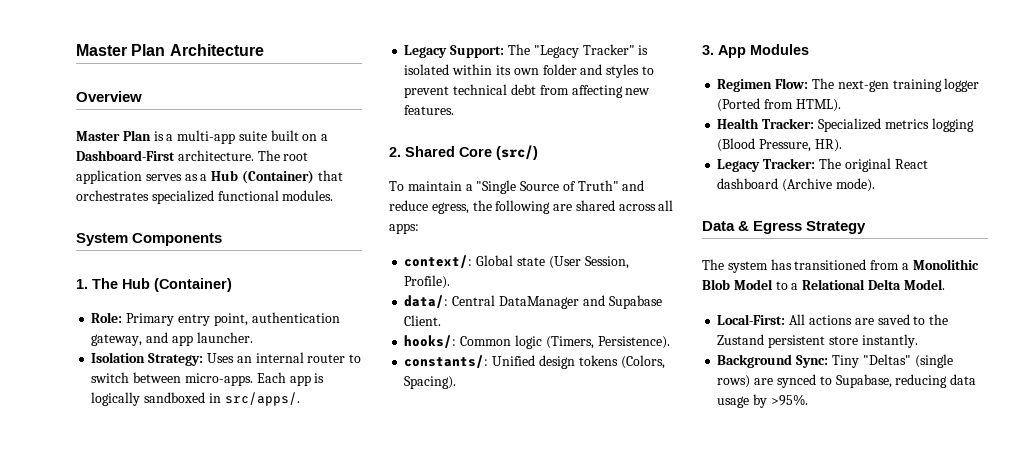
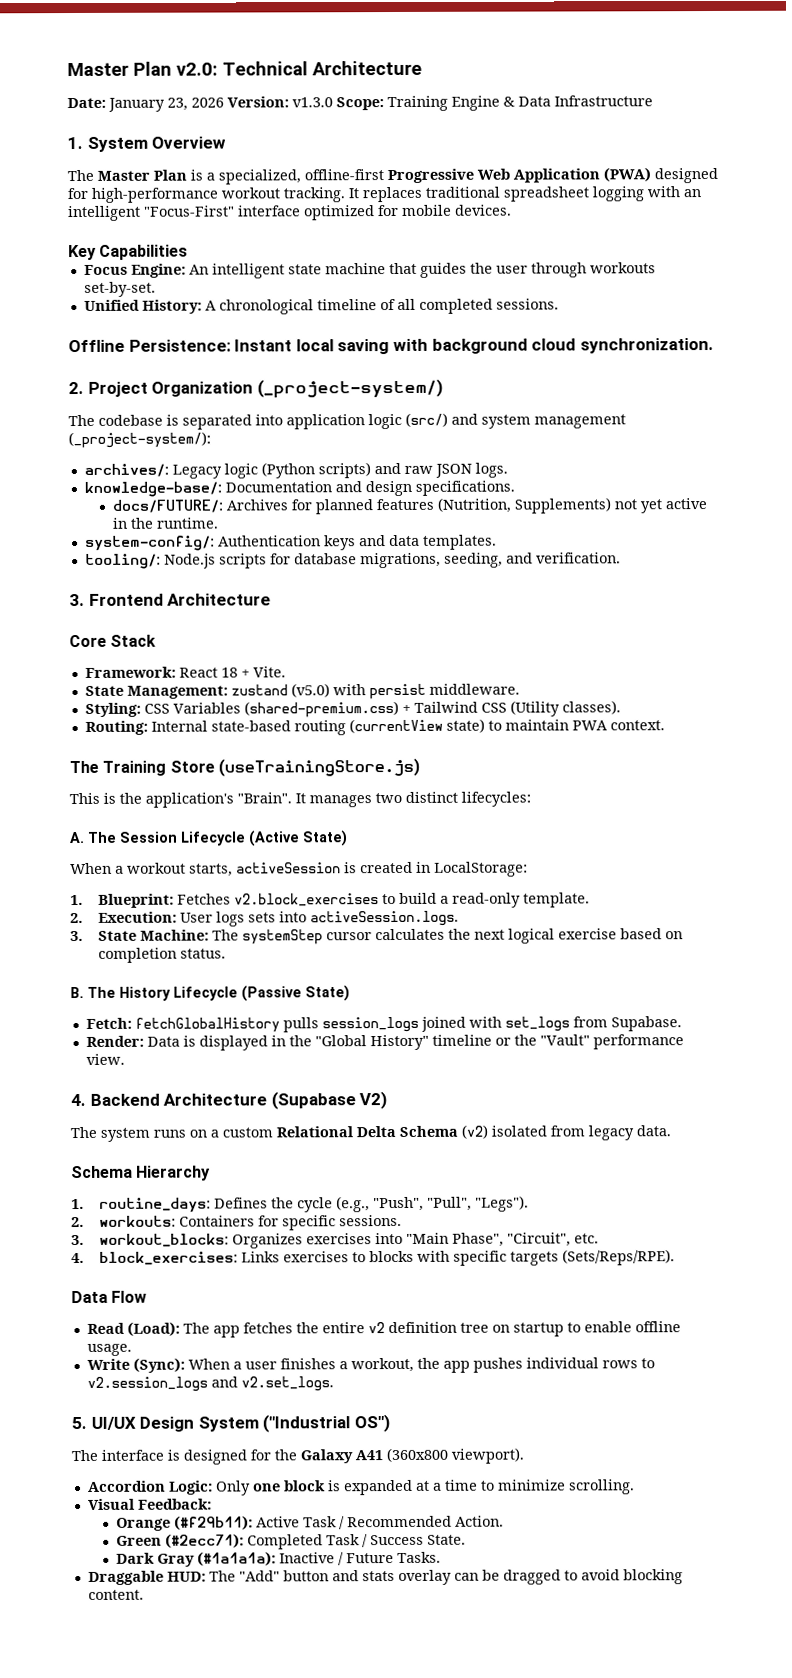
[76,44,264,56] Master Plan Architecture // -> [67,60,422,77] [67,95,653,112] [67,136,148,152] Master Plan v2.0: Technical Architecture // Date: January 23, 2026 Version: v1.3.0 Scope: Training Engine & Data Infrastructure // 1. System
(142, 96) none -> [67,169,94,182] The
[177,130,329,144] [76,150,309,161] [76,170,343,184] [76,190,334,204] [76,233,223,246] [76,278,232,292] [91,312,340,326] [91,332,253,346] [91,352,362,366] [91,372,325,386] [91,392,300,406] [404,44,649,58] [404,64,654,78] [404,84,651,98] [404,105,455,115] [389,145,538,160] [389,180,645,194] [389,200,674,214] [389,223,419,234] [404,255,629,269] [404,275,451,289] [404,295,662,309] [404,315,442,326] [404,335,670,349] [404,355,665,369] [404,376,457,389] [702,44,809,58] [717,78,980,92] [717,98,841,112] [717,118,974,132] [717,138,842,152] [717,158,928,172] [717,178,875,192] [702,221,867,234] [702,259,979,273] [702,279,945,290] [717,314,949,325] [717,334,918,348] [717,354,953,368] [717,374,977,388] [717,394,808,408] multi-app suite built on a Dashboard-First architecture. The root application serves as a Hub (Container) that orchestrates specialized functional modules. // System Components // 1. The Hub (Container) // Role: Primary entry point, authentication gateway, and app launcher. // Isolation Strategy: Uses an internal router to switch between micro-apps. Each app is logically sandboxed in src/apps/. // Legacy Support: The "Legacy Tracker" is isolated within its own folder and styles to prevent technical debt from affecting new features. // 2. Shared Core (src/) // To maintain a "Single Source of Truth" and reduce egress, the following are shared across all apps: // context/: Global state (User Session, Profile). // data/: Central DataManager and Supabase Client. // hooks/: Common logic (Timers, Persistence). // constants/: Unified design tokens (Colors, Spacing). // 3. App Modules // Regimen Flow: The next-gen training logger (Ported from HTML). // Health Tracker: Specialized metrics logging (Blood Pressure, HR). // Legacy Tracker: The original React dashboard (Archive mode). // Data & Egress Strategy // The system has transitioned from a Monolithic Blob Model to a Relational Delta Model. // Local-First: All actions are saved to the Zustand persistent store instantly. // Background Sync: Tiny "Deltas" (single rows) are synced to Supabase, reducing data usage by >95%. -> [218,167,718,185] [67,186,701,203] [68,204,512,222] [68,244,189,261] [83,262,656,279] [83,281,156,297] [83,298,559,315] [68,338,714,355] [68,378,443,399] [68,412,626,430] [68,431,211,449] [83,462,508,479] [83,480,515,497] [112,497,708,515] [112,517,220,529] [84,534,497,551] [84,552,621,569] [69,593,272,607] [69,634,157,648] [84,666,286,678] [84,683,520,700] [84,700,621,718] [84,718,665,736] [69,757,420,777] [69,791,531,808] [69,830,348,847] [70,861,528,877] [70,892,591,908] [70,910,460,927] [70,928,684,945] [98,947,227,963] [70,985,350,1002] [85,1016,682,1033] [85,1034,684,1051] [85,1053,125,1065] [70,1091,388,1110] [70,1124,671,1142] [71,1165,212,1181] [71,1195,530,1213] [71,1214,403,1231] [71,1232,600,1249] [71,1249,676,1266] [71,1290,148,1304] [86,1321,681,1338] [86,1343,132,1356] [86,1357,655,1373] [86,1376,334,1392] [71,1414,390,1433] [71,1447,524,1465] [87,1479,635,1496] [87,1498,212,1510] [116,1515,505,1531] [116,1533,467,1550] [116,1551,442,1567] [87,1569,683,1585] [87,1589,144,1600] specialized, offline-first Progressive Web Application (PWA) designed for high-performance workout tracking. It replaces traditional spreadsheet logging with an intelligent "Focus-First" interface optimized for mobile devices. // Key Capabilities // Focus Engine: An intelligent state machine that guides the user through workouts set-by-set. // Unified History: A chronological timeline of all completed sessions. // Offline Persistence: Instant local saving with background cloud synchronization. // 2. Project Organization (_project-system/) // The codebase is separated into application logic (src/) and system management (_project-system/): // archives/: Legacy logic (Python scripts) and raw JSON logs. // knowledge-base/: Documentation and design specifications. // docs/FUTURE/: Archives for planned features (Nutrition, Supplements) not yet active in the runtime. // system-config/: Authentication keys and data templates. // tooling/: Node.js scripts for database migrations, seeding, and verification. // 3. Frontend Architecture // Core Stack // Framework: React 18 + Vite. // State Management: zustand (v5.0) with persist middleware. // Styling: CSS Variables (shared-premium.css) + Tailwind CSS (Utility classes). // Routing: Internal state-based routing (currentView state) to maintain PWA context. // The Training Store (useTrainingStore.js) // This is the application's "Brain". It manages two distinct lifecycles: // A. The Session Lifecycle (Active State) // When a workout starts, activeSession is created in LocalStorage: // 1. Blueprint: Fetches v2.block_exercises to build a read-only template. // 2. Execution: User logs sets into activeSession.logs. // 3. State Machine: The systemStep cursor calculates the next logical exercise based on completion status. // B. The History Lifecycle (Passive State) // Fetch: fetchGlobalHistory pulls session_logs joined with set_logs from Supabase. // Render: Data is displayed in the "Global History" timeline or the "Vault" performance view. // 4. Backend Architecture (Supabase V2) // The system runs on a custom Relational Delta Schema (v2) isolated from legacy data. // Schema Hierarchy // 1. routine_days: Defines the cycle (e.g., "Push", "Pull", "Legs"). // 2. workouts: Containers for specific sessions. // 3. workout_blocks: Organizes exercises into "Main Phase", "Circuit", etc. // 4. block_exercises: Links exercises to blocks with specific targets (Sets/Reps/RPE). // Data Flow // Read (Load): The app fetches the entire v2 definition tree on startup to enable offline usage. // Write (Sync): When a user finishes a workout, the app pushes individual rows to v2.session_logs and v2.set_logs. // 5. UI/UX Design System ("Industrial OS") // The interface is designed for the Galaxy A41 (360x800 viewport). // Accordion Logic: Only one block is expanded at a time to minimize scrolling. // Visual Feedback: // Orange (#f29b11): Active Task / Recommended Action. // Green (#2ecc71): Completed Task / Success State. // Dark Gray (#1a1a1a): Inactive / Future Tasks. // Draggable HUD: The "Add" button and stats overlay can be dragged to avoid blocking content.

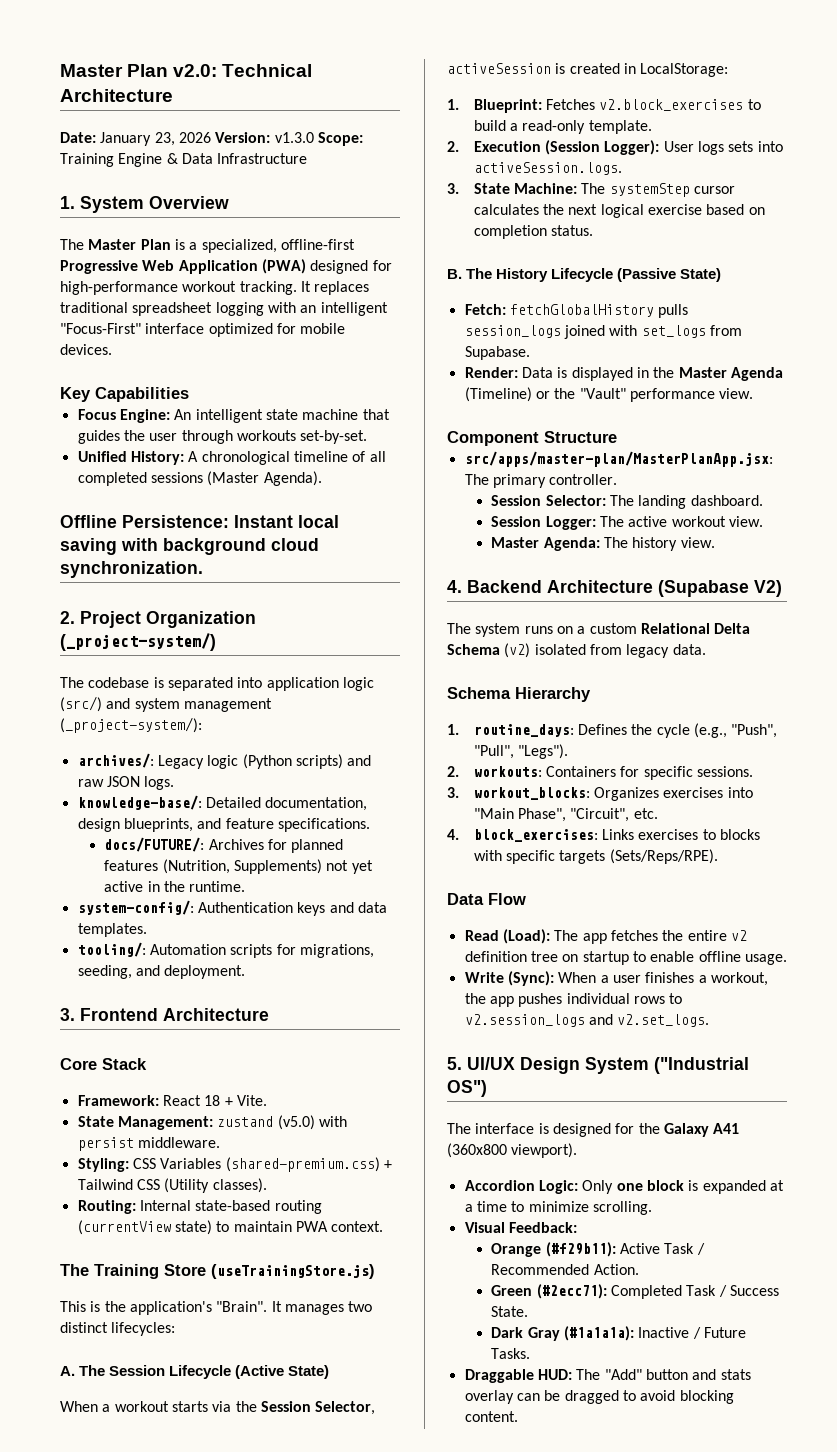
[495,298,559,310] sessions. -> [150,471,322,486] sessions (Master Agenda).
[224,480,412,497] Documentation and design -> [205,797,368,811] [77,818,274,832] Detailed documentation, design blueprints, and feature
[163,553,216,569] Node.js -> [149,944,226,955] Automation
[293,553,357,565] database -> (296, 949) none
[535,552,621,564] verification. -> [164,965,246,979] deployment.
[189,863,233,877] starts, -> [171,1401,376,1415] starts via the Session Selector,
[98,911,178,923] Execution: -> [473,140,660,155] Execution (Session Logger):
[314,1034,492,1051] "Global History" timeline -> [678,367,783,381] [464,387,532,402] Master Agenda (Timeline)
(125, 1059) none -> [447,431,617,446] [464,451,773,467] [464,474,618,488] [491,495,763,509] [491,516,764,530] [491,537,715,551] // Component Structure // src/apps/master-plan/MasterPlanApp.jsx: The primary controller. // Session Selector: The landing dashboard. // Session Logger: The active workout view. // Master Agenda: The history view.

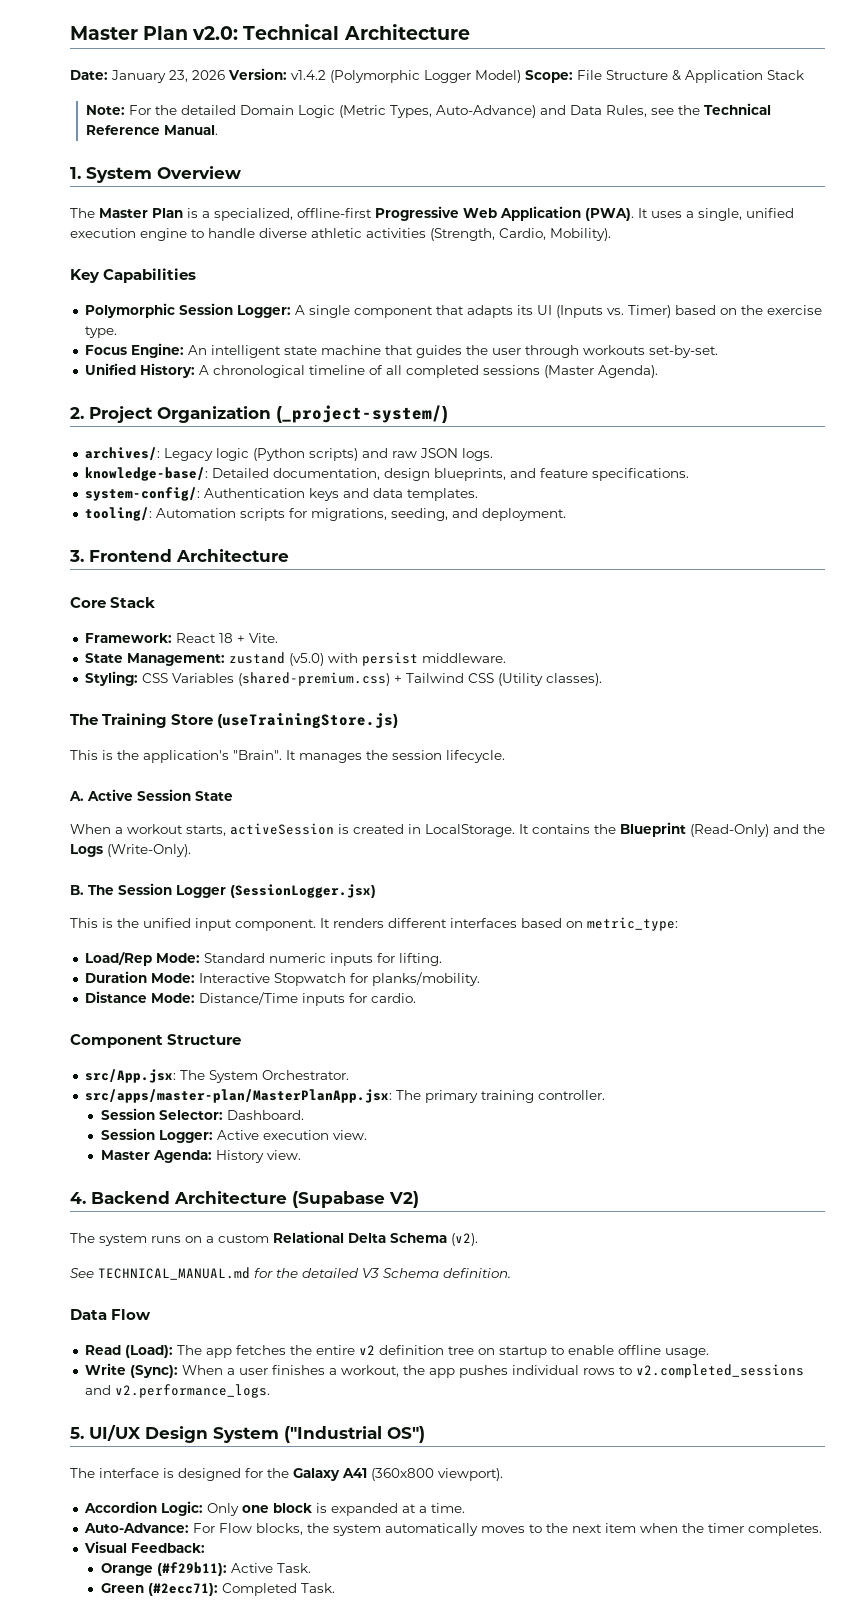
[274,132,363,146] [60,153,308,167] v1.3.0 Scope: Training Engine & Data Infrastructure -> [291,70,804,83] [85,103,771,118] [85,125,218,135] v1.4.2 (Polymorphic Logger Model) Scope: File Structure & Application Stack // Note: For the detailed Domain Logic (Metric Types, Auto-Advance) and Data Rules, see the Technical Reference Manual.
[261,259,392,274] [60,281,370,295] [60,302,388,316] [60,323,346,337] [60,344,112,355] [60,387,189,402] (PWA) designed for high-performance workout tracking. It replaces traditional spreadsheet logging with an intelligent "Focus-First" interface optimized for mobile devices. // Key Capabilities -> [585,208,794,221] [70,228,611,241] [70,268,197,283] [84,303,822,318] [84,326,117,338] (PWA). It uses a single, unified execution engine to handle diverse athletic activities (Strength, Cardio, Mobility). // Key Capabilities // Polymorphic Session Logger: A single component that adapts its UI (Inputs vs. Timer) based on the exercise type.
[60,515,339,528] [60,538,319,555] [60,561,203,578] [60,611,256,628] [60,633,216,651] [60,677,374,691] [60,696,272,712] [60,717,202,733] Offline Persistence: Instant local saving with background cloud synchronization. // 2. Project Organization (_project-system/) // The codebase is separated into application logic (src/) and system management (_project-system/): -> [70,405,448,423] 2. Project Organization (_project-system/)
[104,837,344,853] [104,859,373,874] [104,881,246,892] // docs/FUTURE/: Archives for planned features (Nutrition, Supplements) not yet active in the runtime. -> (689, 474) none
[77,1200,322,1214] [77,1220,384,1235] // Routing: Internal state-based routing (currentView state) to maintain PWA context. -> (602, 679) none
[348,1301,373,1312] [60,1322,176,1336] [60,1365,330,1379] [60,1401,376,1415] [447,63,729,77] [447,99,761,113] [473,120,652,134] [447,140,783,155] [473,162,622,175] [447,183,736,197] [473,204,765,218] [473,225,594,239] [447,268,722,282] [464,304,689,318] [464,325,742,339] [464,346,530,360] [464,367,783,381] [464,387,754,402] [447,431,617,446] two distinct lifecycles: // A. The Session Lifecycle (Active State) // When a workout starts via the Session Selector, activeSession is created in LocalStorage: // 1. Blueprint: Fetches v2.block_exercises to build a read-only template. // 2. Execution (Session Logger): User logs sets into activeSession.logs. // 3. State Machine: The systemStep cursor calculates the next logical exercise based on completion status. // B. The History Lifecycle (Passive State) // Fetch: fetchGlobalHistory pulls session_logs joined with set_logs from Supabase. // Render: Data is displayed in the Master Agenda (Timeline) or the "Vault" performance view. // Component Structure -> [366,750,505,763] [69,789,233,801] [70,822,825,837] [70,844,191,857] [70,883,376,898] [70,917,678,931] [84,952,442,966] [84,971,480,986] [84,991,416,1006] [70,1034,242,1048] [84,1069,349,1083] the session lifecycle. // A. Active Session State // When a workout starts, activeSession is created in LocalStorage. It contains the Blueprint (Read-Only) and the Logs (Write-Only). // B. The Session Logger (SessionLogger.jsx) // This is the unified input component. It renders different interfaces based on metric_type: // Load/Rep Mode: Standard numeric inputs for lifting. // Duration Mode: Interactive Stopwatch for planks/mobility. // Distance Mode: Distance/Time inputs for cardio. // Component Structure // src/App.jsx: The System Orchestrator.
(546, 481) none -> [480,1090,534,1103] training
[610,495,763,509] [491,516,726,530] The landing dashboard. // Session Logger: The active workout -> [226,1110,304,1120] [100,1128,329,1143] Dashboard. // Session Logger: Active execution
[604,537,678,551] The history -> [215,1150,264,1163] History
[504,643,706,658] [447,687,591,702] [447,723,778,738] [473,744,569,759] [447,766,754,780] [447,787,753,801] [473,808,658,822] [447,829,761,842] [473,849,718,864] (v2) isolated from legacy data. // Schema Hierarchy // 1. routine_days: Defines the cycle (e.g., "Push", "Pull", "Legs"). // 2. workouts: Containers for specific sessions. // 3. workout_blocks: Organizes exercises into "Main Phase", "Circuit", etc. // 4. block_exercises: Links exercises to blocks with specific targets (Sets/Reps/RPE). -> [451,1233,478,1246] [70,1267,511,1280] (v2). // See TECHNICAL_MANUAL.md for the detailed V3 Schema definition.
[464,1014,710,1027] v2.session_logs and v2.set_logs. -> [635,1364,804,1378] [84,1384,270,1398] v2.completed_sessions and v2.performance_logs.
[476,1201,652,1215] time to minimize scrolling. -> [430,1503,465,1513] [83,1523,822,1536] time. // Auto-Advance: For Flow blocks, the system automatically moves to the next item when the timer completes.
[664,1243,705,1255] [491,1264,639,1275] Task / Recommended Action. -> [276,1563,311,1573] Task.
[686,1285,780,1297] [491,1306,529,1317] [491,1326,747,1341] [491,1348,531,1359] [464,1369,751,1383] [464,1390,734,1404] [464,1411,518,1422] Task / Success State. // Dark Gray (#1a1a1a): Inactive / Future Tasks. // Draggable HUD: The "Add" button and stats overlay can be dragged to avoid blocking content. -> [300,1583,335,1593] Task.

